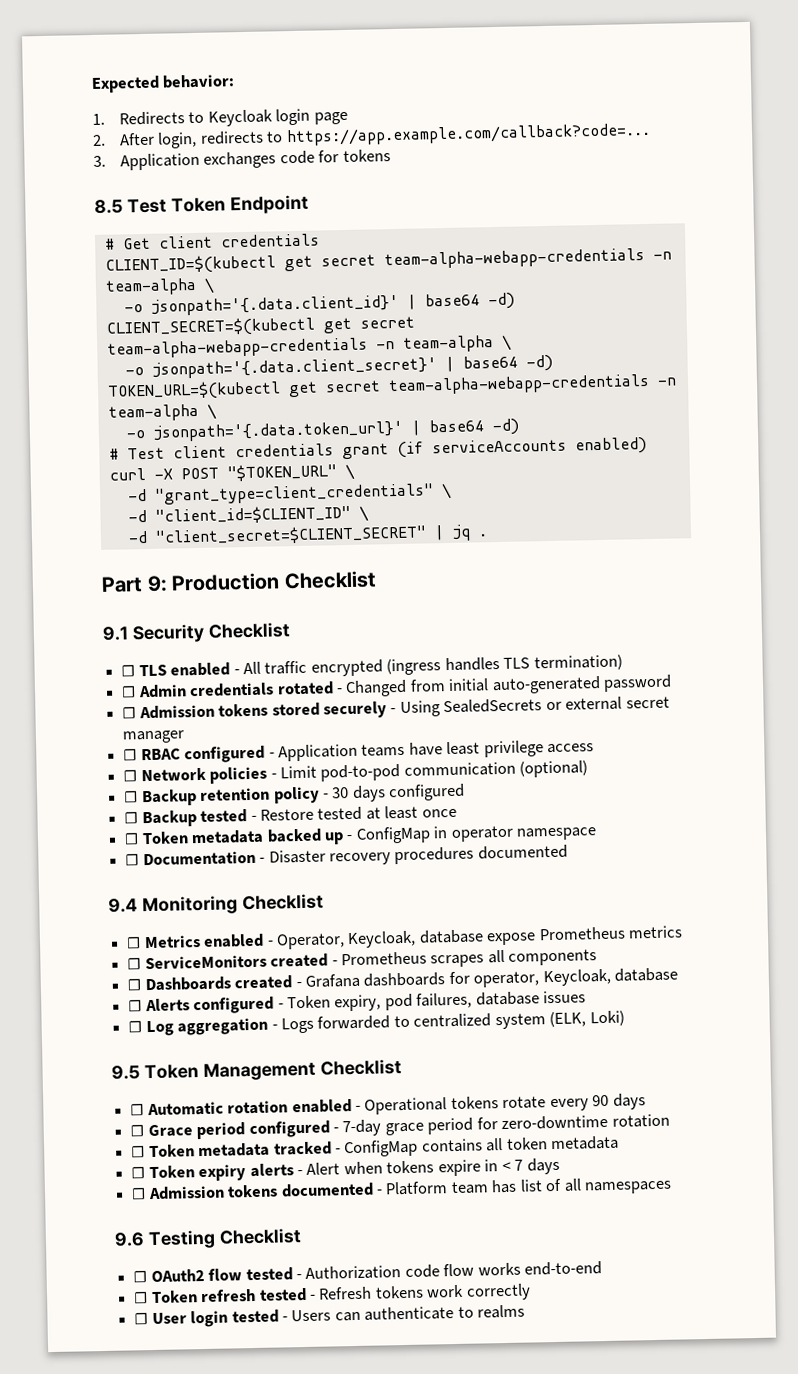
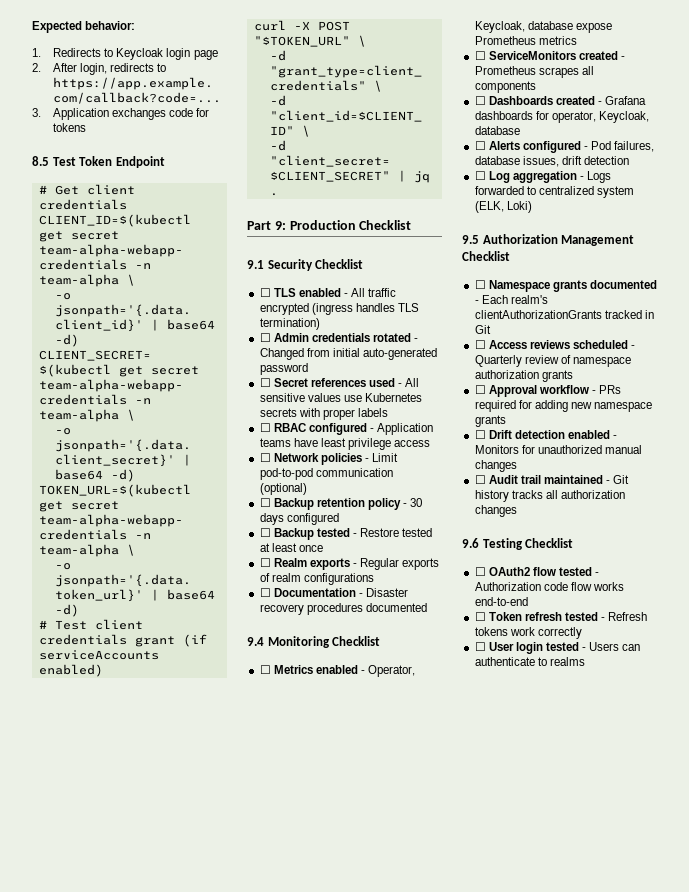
[138,696,670,720] [122,730,186,744] Admission tokens stored securely - Using SealedSecrets or external secret manager -> [273,378,420,387] [259,393,422,402] [259,408,388,420] Secret references used - All sensitive values use Kubernetes secrets with proper labels
[141,825,598,845] Token metadata backed up - ConfigMap in operator namespace -> [273,558,440,570] [259,573,374,585] Realm exports - Regular exports of realm configurations
[286,990,587,1012] Token expiry, pod failures, database issues -> [591,141,655,152] [474,156,629,167] Pod failures, database issues, drift detection
[143,1064,199,1080] Token -> [482,234,558,244] Authorization
[146,1093,646,1117] [130,1113,670,1140] [131,1135,620,1158] [131,1157,560,1182] [131,1178,673,1201] Automatic rotation enabled - Operational tokens rotate every 90 days // ☐ Grace period configured - 7-day grace period for zero-downtime rotation // ☐ Token metadata tracked - ConfigMap contains all token metadata // ☐ Token expiry alerts - Alert when tokens expire in < 7 days // ☐ Admission tokens documented - Platform team has list of all namespaces -> [488,280,657,292] [474,295,548,304] [474,310,654,319] [474,325,491,334] [474,340,636,349] [474,355,631,367] [474,370,573,382] [474,385,622,397] [474,400,653,412] [474,415,506,427] [474,430,618,439] [474,445,642,454] [474,460,517,472] [474,475,630,484] [474,490,625,502] [474,505,517,517] Namespace grants documented - Each realm's clientAuthorizationGrants tracked in Git // ☐ Access reviews scheduled - Quarterly review of namespace authorization grants // ☐ Approval workflow - PRs required for adding new namespace grants // ☐ Drift detection enabled - Monitors for unauthorized manual changes // ☐ Audit trail maintained - Git history tracks all authorization changes

